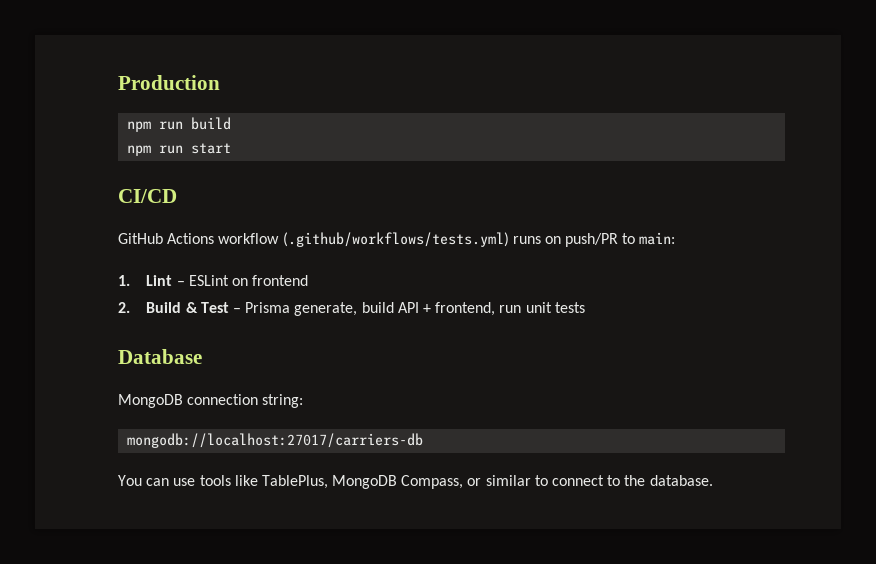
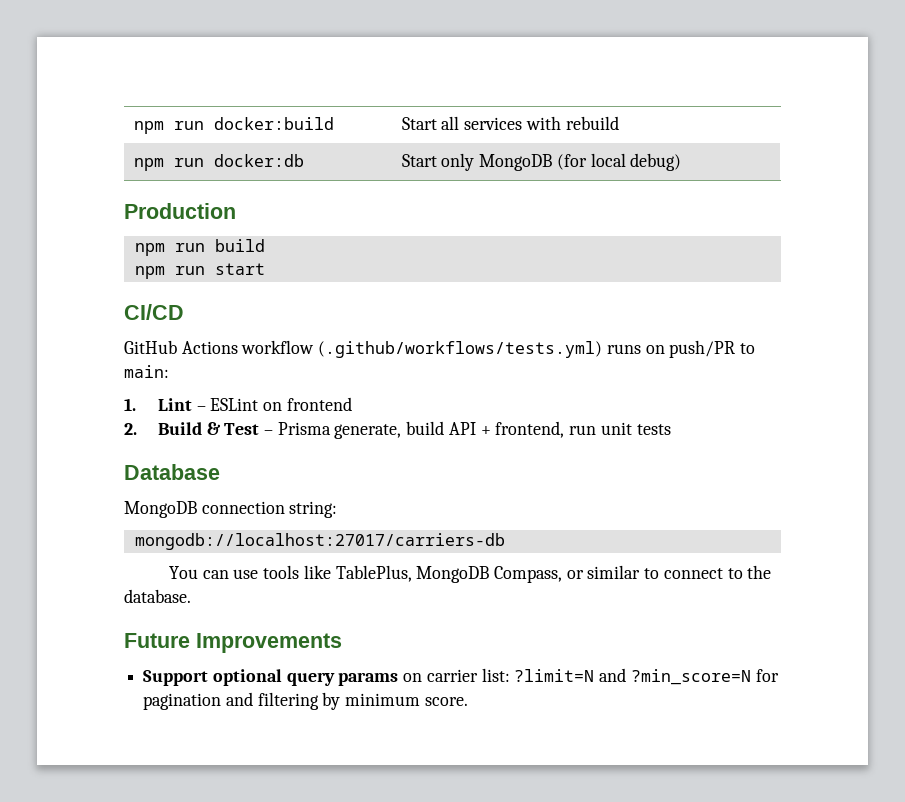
(118, 82) none -> [133,117,334,134] [401,116,619,130] [133,154,304,171] [401,153,682,171] npm run docker:build | Start all services with rebuild // npm run docker:db | Start only MongoDB (for local debug) //
(713, 480) none -> [124,633,342,653] [143,668,779,686] [143,692,468,710] // Future Improvements // Support optional query params on carrier list: ?limit=N and ?min_score=N for pagination and filtering by minimum score.

